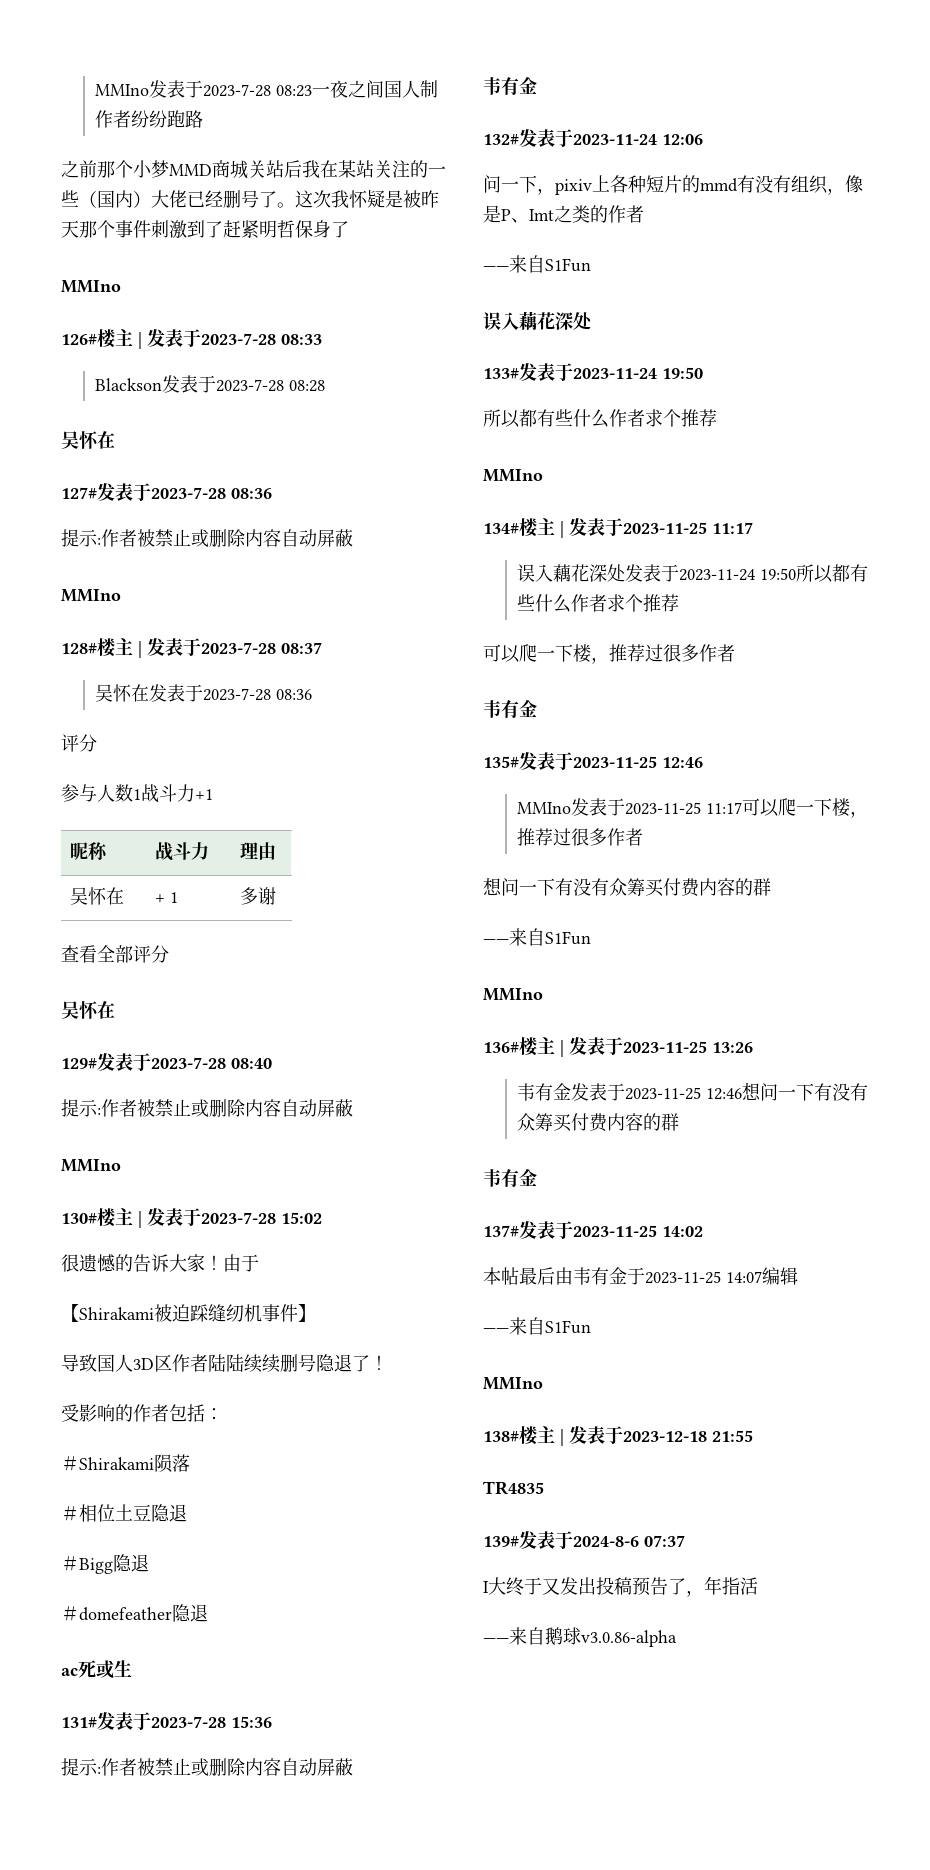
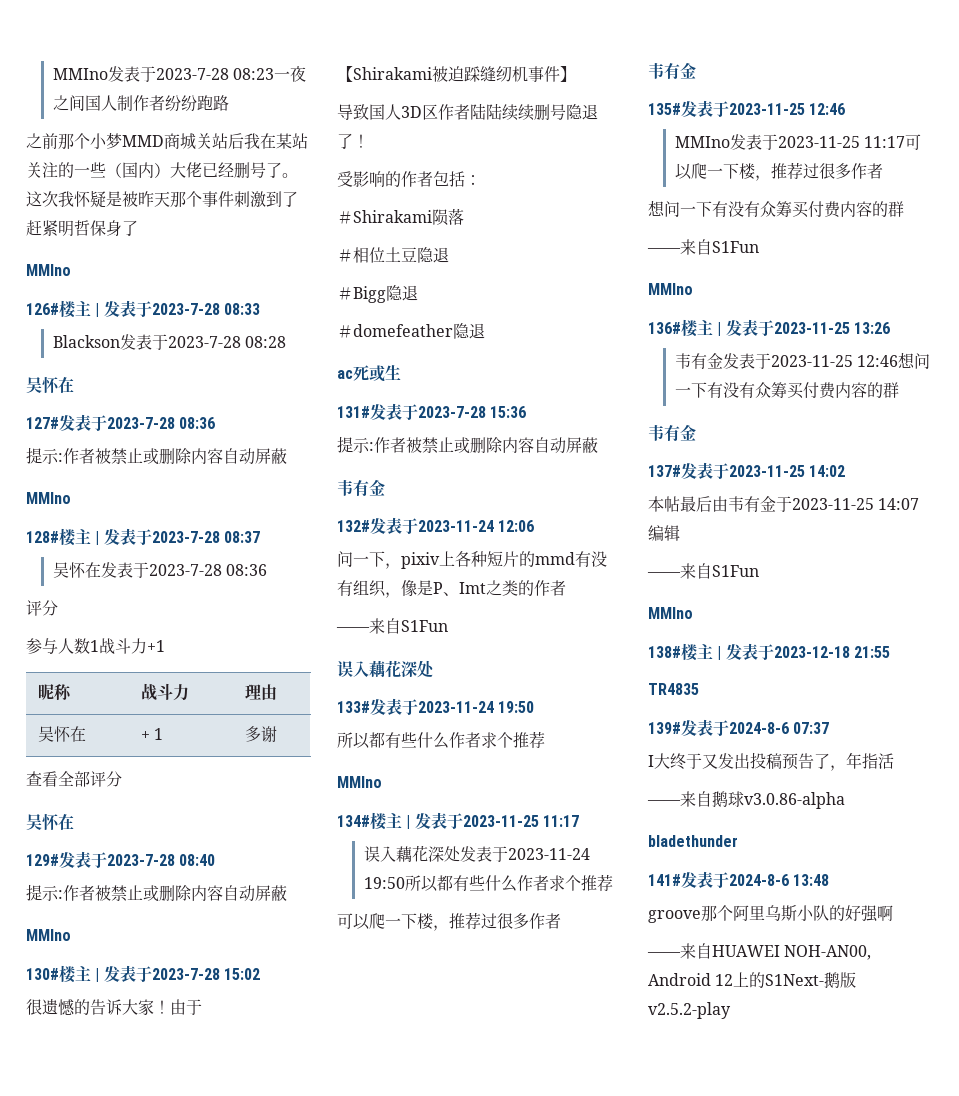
(677, 1638) none -> [648,835,738,847] [648,871,830,888] [648,905,893,923] [647,943,872,960] [648,972,857,988] [648,1002,731,1019] // bladethunder // 141#发表于2024-8-6 13:48 // groove那个阿里乌斯小队的好强啊 // ——来自HUAWEI NOH-AN00, Android 12上的S1Next-鹅版v2.5.2-play

